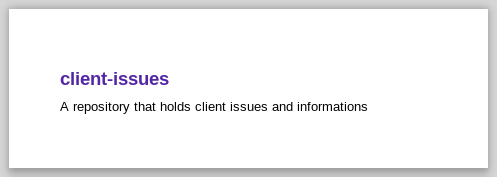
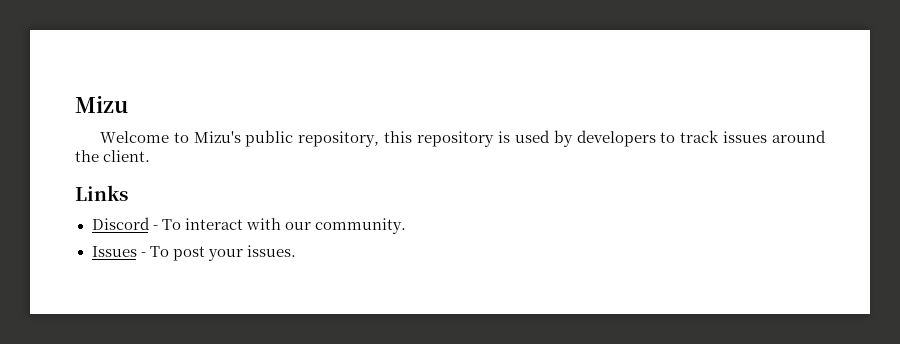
[60,72,169,85] [60,102,368,114] client-issues // A repository that holds client issues and informations -> [75,95,128,113] [99,130,826,147] [75,150,151,162] [75,185,128,201] [91,217,406,234] [91,245,296,261] Mizu // Welcome to Mizu's public repository, this repository is used by developers to track issues around the client. // Links // Discord - To interact with our community. // Issues - To post your issues.

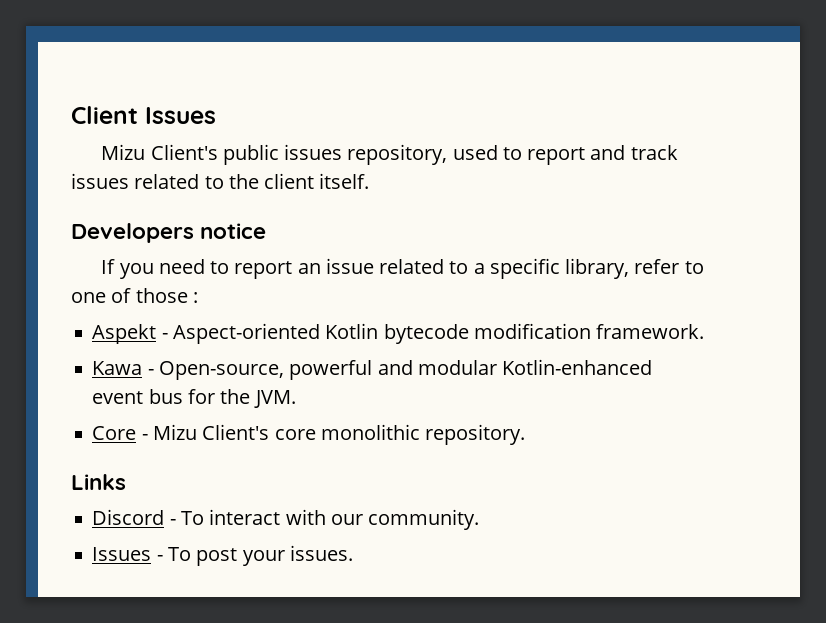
[75,95,128,113] [99,130,826,147] [75,150,151,162] Mizu // Welcome to Mizu's public repository, this repository is used by developers to track issues around the client. -> [71,106,216,124] [101,144,678,165] [71,173,370,189] [71,223,267,243] [101,258,704,279] [71,288,198,303] [92,323,705,344] [92,359,653,380] [92,389,296,408] [92,424,526,445] Client Issues // Mizu Client's public issues repository, used to report and track issues related to the client itself. // Developers notice // If you need to report an issue related to a specific library, refer to one of those : // Aspekt - Aspect-oriented Kotlin bytecode modification framework. // Kawa - Open-source, powerful and modular Kotlin-enhanced event bus for the JVM. // Core - Mizu Client's core monolithic repository.

